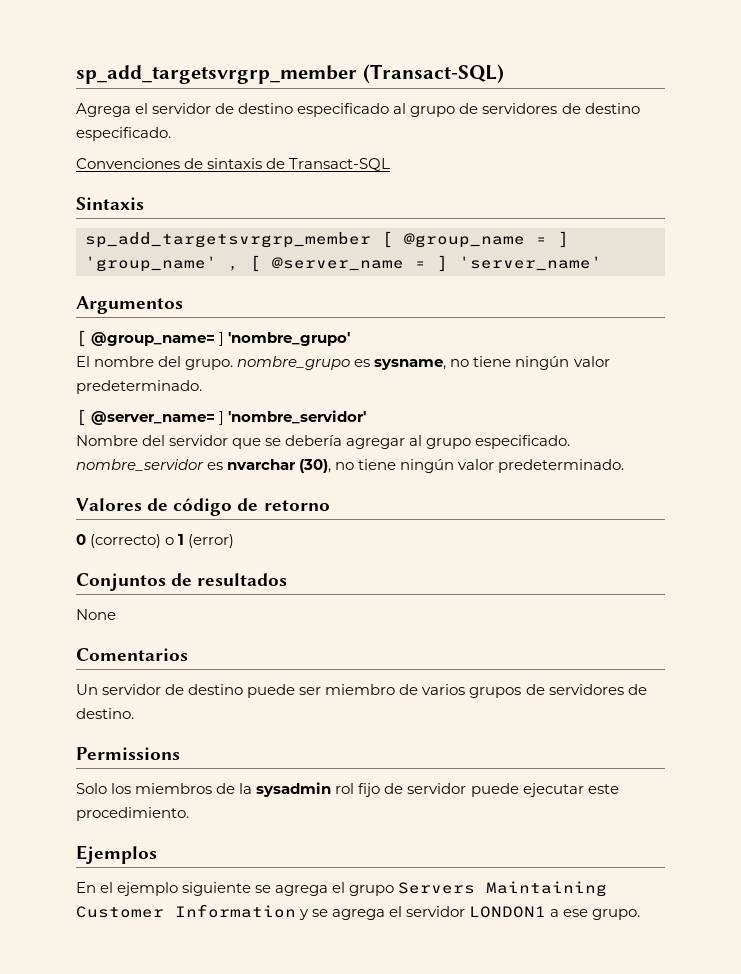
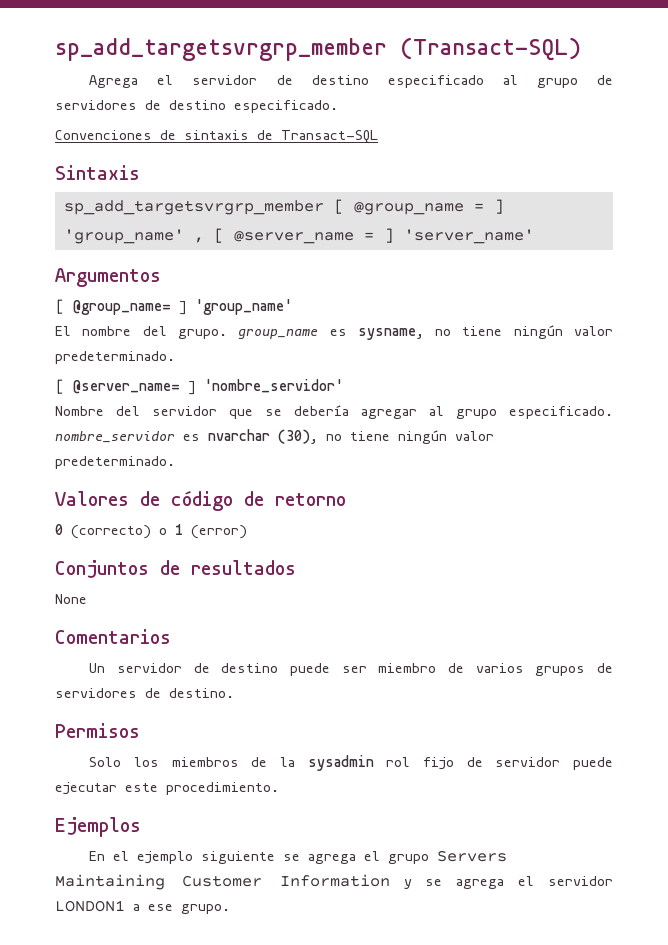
[228,332,351,346] 'nombre_grupo' -> [195,299,292,315] 'group_name'
[237,356,351,370] nombre_grupo -> [238,329,319,339] group_name
[76,747,180,760] Permissions -> [55,723,140,738] Permisos

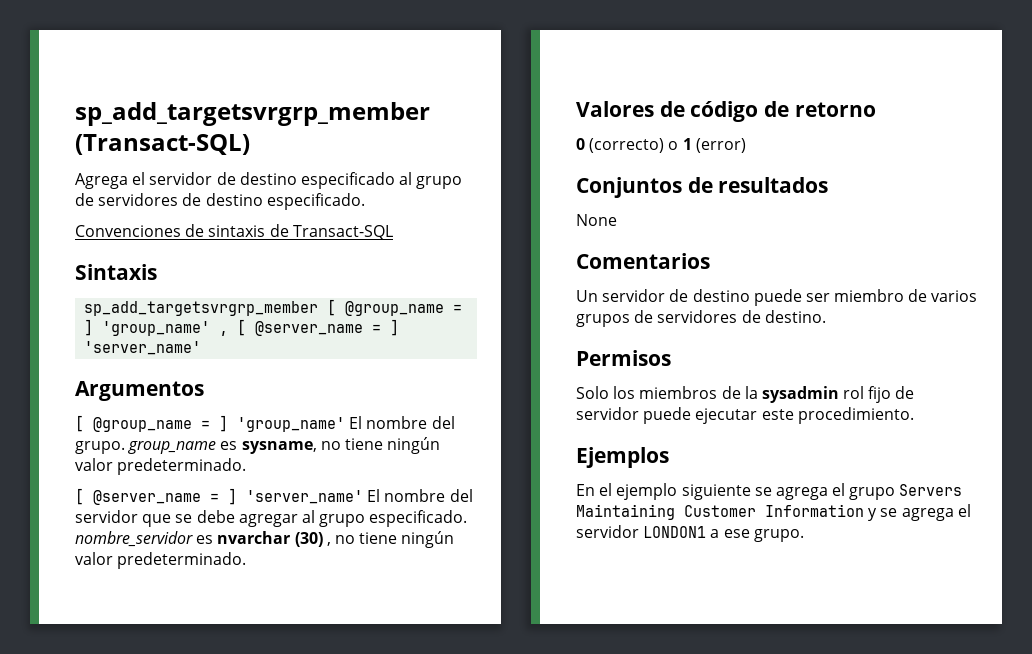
[73,299,292,315] @group_name= ] 'group_name' // -> [93,415,345,432] @group_name = ] 'group_name'
[73,379,343,395] [55,406,104,416] @server_name= ] 'nombre_servidor' // Nombre -> [93,488,446,505] @server_name = ] 'server_name' El nombre
[294,405,349,416] debería -> [196,510,235,523] debe
[278,429,318,444] (30), -> [294,532,331,547] (30) ,

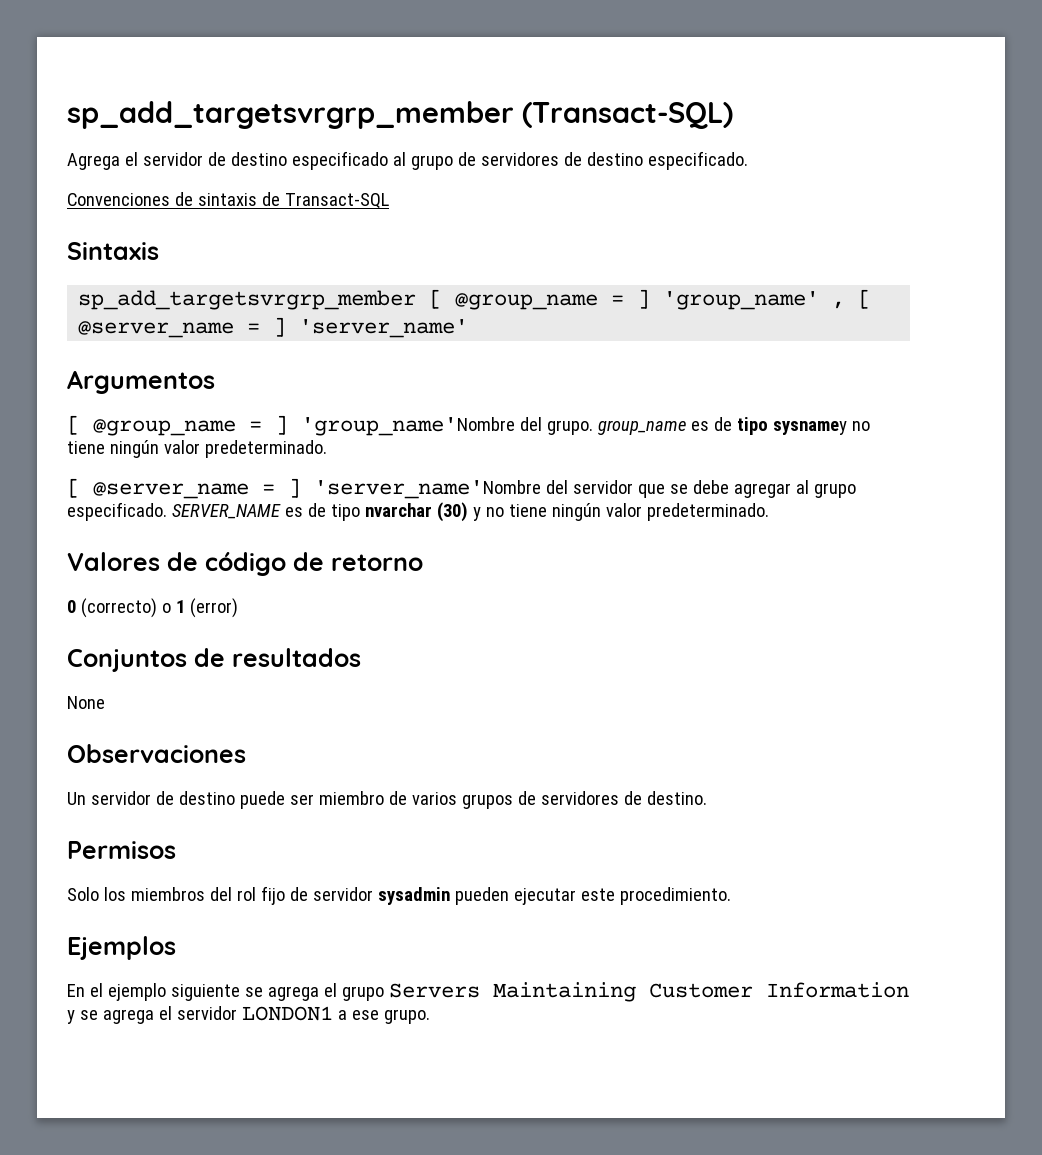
[237,416,428,432] 'group_name' El nombre -> [301,417,515,436] 'group_name'Nombre
[241,441,317,454] sysname, -> [713,417,847,435] de tipo sysnamey
[246,489,446,504] 'server_name' El nombre -> [314,480,541,499] 'server_name'Nombre
[75,531,214,547] nombre_servidor es -> [171,503,360,521] SERVER_NAME es de tipo
[326,542,331,546] , -> [472,507,481,521] y
[576,253,710,269] Comentarios -> [67,744,246,763] Observaciones
[721,386,839,403] de la sysadmin -> [209,887,232,901] del
[643,407,692,424] puede -> [377,887,509,905] sysadmin pueden

